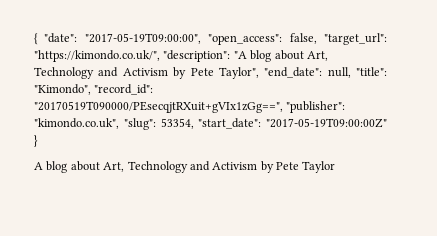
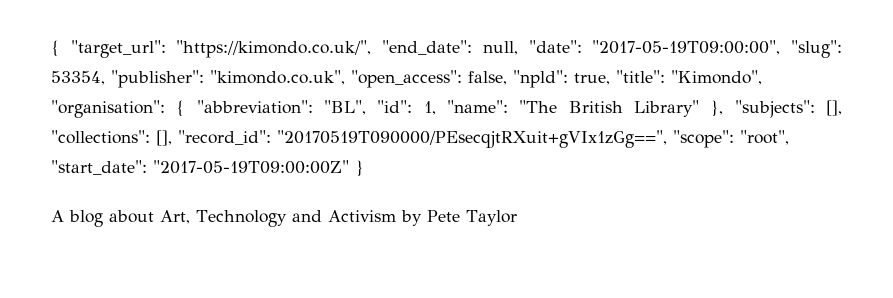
[34,33,387,45] [34,50,328,62] [34,67,387,79] [34,84,154,95] [34,101,346,113] [34,118,194,130] { "date": "2017-05-19T09:00:00", "open_access": false, "target_url": "https://kimondo.co.uk/", "description": "A blog about Art, Technology and Activism by Pete Taylor", "end_date": null, "title": "Kimondo", "record_id": "20170519T090000/PEsecqjtRXuit+gVIx1zGg==", "publisher": "kimondo.co.uk", "slug": 53354, -> [51,40,842,58] [51,70,762,88] [51,100,842,118] [51,130,789,148] { "target_url": "https://kimondo.co.uk/", "end_date": null, "date": "2017-05-19T09:00:00", "slug": 53354, "publisher": "kimondo.co.uk", "open_access": false, "npld": true, "title": "Kimondo", "organisation": { "abbreviation": "BL", "id": 1, "name": "The British Library" }, "subjects": [], "collections": [], "record_id": "20170519T090000/PEsecqjtRXuit+gVIx1zGg==", "scope": "root",

